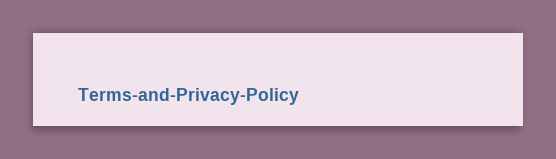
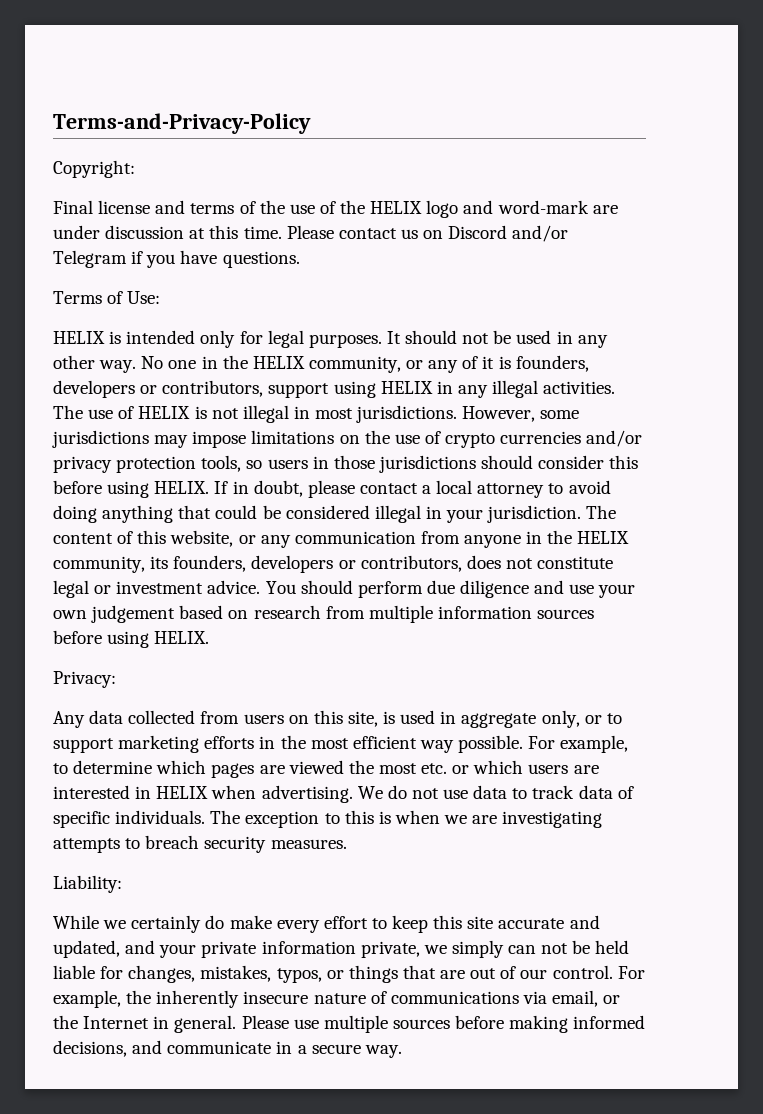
(299, 96) none -> [53,160,135,178] [53,200,618,218] [53,225,569,242] [53,250,300,268] [53,291,161,304] [53,330,608,348] [53,355,589,373] [53,380,616,398] [53,405,580,423] [52,430,643,448] [53,455,639,473] [53,480,611,498] [53,505,617,523] [53,530,630,548] [53,555,614,573] [53,580,636,598] [53,605,595,623] [53,630,210,648] [53,671,116,688] [53,710,622,728] [53,735,629,753] [53,760,599,778] [53,785,634,803] [53,810,603,828] [53,835,347,853] [53,875,122,893] [53,915,600,933] [53,940,630,958] [53,965,645,983] [53,990,621,1008] [53,1015,646,1033] [53,1040,402,1058] // Copyright: // Final license and terms of the use of the HELIX logo and word-mark are under discussion at this time. Please contact us on Discord and/or Telegram if you have questions. // Terms of Use: // HELIX is intended only for legal purposes. It should not be used in any other way. No one in the HELIX community, or any of it is founders, developers or contributors, support using HELIX in any illegal activities. The use of HELIX is not illegal in most jurisdictions. However, some jurisdictions may impose limitations on the use of crypto currencies and/or privacy protection tools, so users in those jurisdictions should consider this before using HELIX. If in doubt, please contact a local attorney to avoid doing anything that could be considered illegal in your jurisdiction. The content of this website, or any communication from anyone in the HELIX community, its founders, developers or contributors, does not constitute legal or investment advice. You should perform due diligence and use your own judgement based on research from multiple information sources before using HELIX. // Privacy: // Any data collected from users on this site, is used in aggregate only, or to support marketing efforts in the most efficient way possible. For example, to determine which pages are viewed the most etc. or which users are interested in HELIX when advertising. We do not use data to track data of specific individuals. The exception to this is when we are investigating attempts to breach security measures. // Liability: // While we certainly do make every effort to keep this site accurate and updated, and your private information private, we simply can not be held liable for changes, mistakes, typos, or things that are out of our control. For example, the inherently insecure nature of communications via email, or the Internet in general. Please use multiple sources before making informed decisions, and communicate in a secure way.

